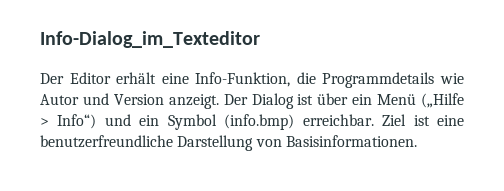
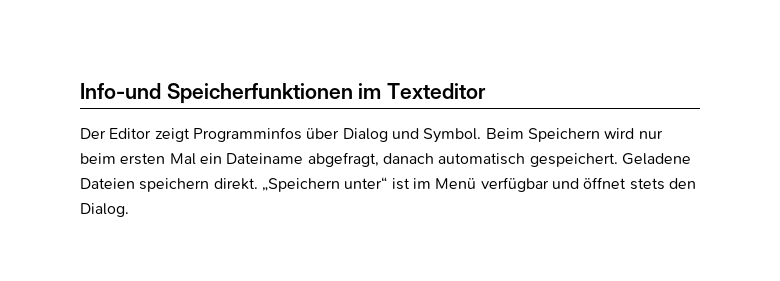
[40,31,260,48] [40,72,464,88] [40,93,464,109] [40,114,465,130] [40,135,417,151] Info-Dialog_im_Texteditor // Der Editor erhält eine Info-Funktion, die Programmdetails wie Autor und Version anzeigt. Der Dialog ist über ein Menü („Hilfe > Info“) und ein Symbol (info.bmp) erreichbar. Ziel ist eine benutzerfreundliche Darstellung von Basisinformationen. -> [80,83,487,104] [80,127,663,143] [80,152,691,167] [80,177,696,192] [80,203,129,217] Info-und Speicherfunktionen im Texteditor // Der Editor zeigt Programminfos über Dialog und Symbol. Beim Speichern wird nur beim ersten Mal ein Dateiname abgefragt, danach automatisch gespeichert. Geladene Dateien speichern direkt. „Speichern unter“ ist im Menü verfügbar und öffnet stets den Dialog.

